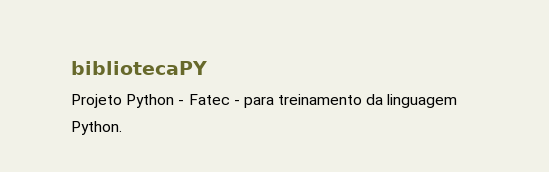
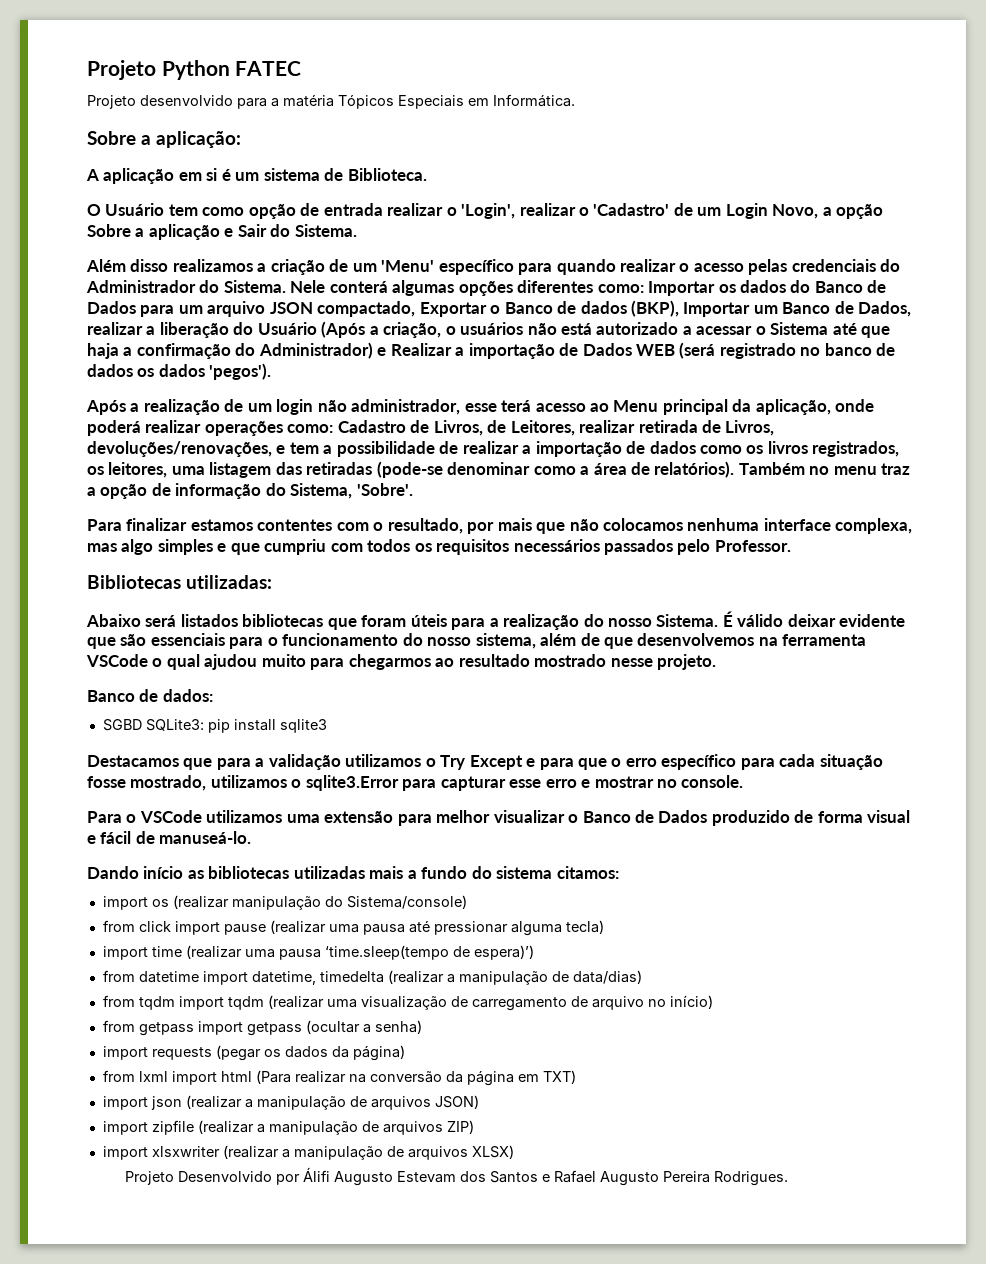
[71,61,207,75] [71,94,458,108] [71,121,122,135] bibliotecaPY // Projeto Python - Fatec - para treinamento da linguagem Python. -> [87,60,302,80] [87,94,575,109] [87,131,241,148] [86,168,427,184] [87,203,884,219] [87,224,357,240] [86,259,901,275] [86,280,887,296] [87,300,912,317] [87,321,891,338] [87,342,896,359] [87,363,272,380] [86,399,875,415] [87,420,775,436] [87,441,900,457] [87,461,911,478] [87,483,413,499] [87,518,913,534] [87,539,791,555] [87,575,272,589] [86,611,906,630] [87,633,867,649] [86,654,717,670] [87,689,213,702] [102,719,327,733] [87,754,883,770] [87,775,744,791] [87,810,911,826] [87,831,252,844] [87,866,619,879] [102,895,467,910] [102,920,604,936] [102,945,534,960] [102,970,642,985] [102,995,713,1011] [102,1020,422,1036] [102,1045,405,1061] [102,1070,576,1086] [102,1095,479,1110] [102,1120,474,1135] [102,1145,514,1160] [124,1167,788,1186] Projeto Python FATEC // Projeto desenvolvido para a matéria Tópicos Especiais em Informática. // Sobre a aplicação: // A aplicação em si é um sistema de Biblioteca. // O Usuário tem como opção de entrada realizar o 'Login', realizar o 'Cadastro' de um Login Novo, a opção Sobre a aplicação e Sair do Sistema. // Além disso realizamos a criação de um 'Menu' específico para quando realizar o acesso pelas credenciais do Administrador do Sistema. Nele conterá algumas opções diferentes como: Importar os dados do Banco de Dados para um arquivo JSON compactado, Exportar o Banco de dados (BKP), Importar um Banco de Dados, realizar a liberação do Usuário (Após a criação, o usuários não está autorizado a acessar o Sistema até que haja a confirmação do Administrador) e Realizar a importação de Dados WEB (será registrado no banco de dados os dados 'pegos'). // Após a realização de um login não administrador, esse terá acesso ao Menu principal da aplicação, onde poderá realizar operações como: Cadastro de Livros, de Leitores, realizar retirada de Livros, devoluções/renovações, e tem a possibilidade de realizar a importação de dados como os livros registrados, os leitores, uma listagem das retiradas (pode-se denominar como a área de relatórios). Também no menu traz a opção de informação do Sistema, 'Sobre'. // Para finalizar estamos contentes com o resultado, por mais que não colocamos nenhuma interface complexa, mas algo simples e que cumpriu com todos os requisitos necessários passados pelo Professor. // Bibliotecas utilizadas: // Abaixo será listados bibliotecas que foram úteis para a realização do nosso Sistema. É válido deixar evidente que são essenciais para o funcionamento do nosso sistema, além de que desenvolvemos na ferramenta VSCode o qual ajudou muito para chegarmos ao resultado mostrado nesse projeto. // Banco de dados: // SGBD SQLite3: pip install sqlite3 // Destacamos que para a validação utilizamos o Try Except e para que o erro específico para cada situação fosse mostrado, utilizamos o sqlite3.Error para capturar esse erro e mostrar no console. // Para o VSCode utilizamos uma extensão para melhor visualizar o Banco de Dados produzido de forma visual e fácil de manuseá-lo. // Dando início as bibliotecas utilizadas mais a fundo do sistema citamos: // import os (realizar manipulação do Sistema/console) // from click import pause (realizar uma pausa até pressionar alguma tecla) // import time (realizar uma pausa ‘time.sleep(tempo de espera)’) // from datetime import datetime, timedelta (realizar a manipulação de data/dias) // from tqdm import tqdm (realizar uma visualização de carregamento de arquivo no início) // from getpass import getpass (ocultar a senha) // import requests (pegar os dados da página) // from lxml import html (Para realizar na conversão da página em TXT) // import json (realizar a manipulação de arquivos JSON) // import zipfile (realizar a manipulação de arquivos ZIP) // import xlsxwriter (realizar a manipulação de arquivos XLSX) // Projeto Desenvolvido por Álifi Augusto Estevam dos Santos e Rafael Augusto Pereira Rodrigues.

